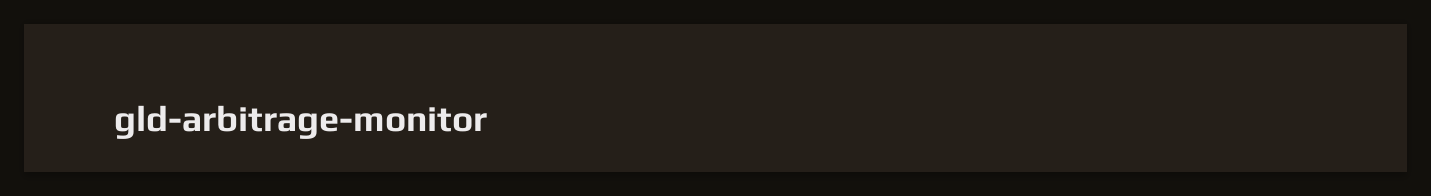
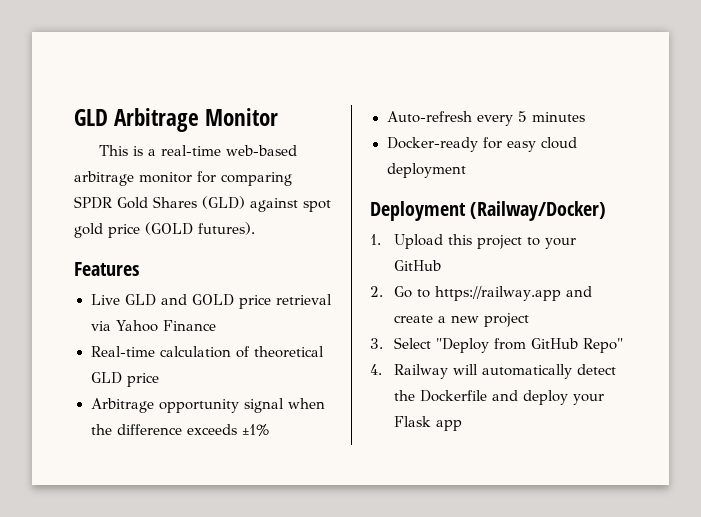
[114,105,487,139] gld-arbitrage-monitor -> [74,108,279,132] [99,145,298,156] [74,171,292,186] [74,196,331,212] [74,222,255,238] [74,262,139,276] [90,294,332,309] [90,320,217,332] [90,346,324,358] [90,372,159,387] [90,398,325,413] [90,424,269,436] [386,111,585,126] [386,137,577,152] [386,163,466,178] [370,201,607,221] [370,234,576,249] [393,260,441,271] [370,286,592,301] [393,313,529,327] [370,337,623,353] [370,364,616,379] [393,390,604,405] [393,416,462,431] GLD Arbitrage Monitor // This is a real-time web-based arbitrage monitor for comparing SPDR Gold Shares (GLD) against spot gold price (GOLD futures). // Features // Live GLD and GOLD price retrieval via Yahoo Finance // Real-time calculation of theoretical GLD price // Arbitrage opportunity signal when the difference exceeds ±1% // Auto-refresh every 5 minutes // Docker-ready for easy cloud deployment // Deployment (Railway/Docker) // 1. Upload this project to your GitHub // 2. Go to https://railway.app and create a new project // 3. Select "Deploy from GitHub Repo" // 4. Railway will automatically detect the Dockerfile and deploy your Flask app

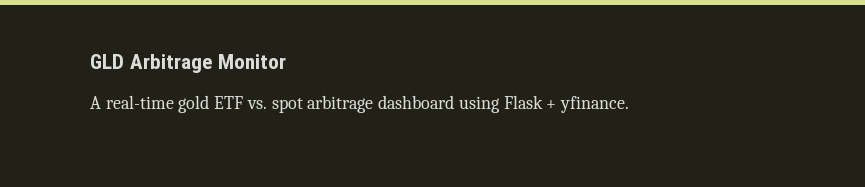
[99,145,298,156] [74,171,292,186] [74,196,331,212] [74,222,255,238] [74,262,139,276] [90,294,332,309] [90,320,217,332] [90,346,324,358] [90,372,159,387] [90,398,325,413] [90,424,269,436] [386,111,585,126] [386,137,577,152] [386,163,466,178] [370,201,607,221] [370,234,576,249] [393,260,441,271] [370,286,592,301] [393,313,529,327] [370,337,623,353] [370,364,616,379] [393,390,604,405] [393,416,462,431] This is a real-time web-based arbitrage monitor for comparing SPDR Gold Shares (GLD) against spot gold price (GOLD futures). // Features // Live GLD and GOLD price retrieval via Yahoo Finance // Real-time calculation of theoretical GLD price // Arbitrage opportunity signal when the difference exceeds ±1% // Auto-refresh every 5 minutes // Docker-ready for easy cloud deployment // Deployment (Railway/Docker) // 1. Upload this project to your GitHub // 2. Go to https://railway.app and create a new project // 3. Select "Deploy from GitHub Repo" // 4. Railway will automatically detect the Dockerfile and deploy your Flask app -> [90,95,629,113] A real-time gold ETF vs. spot arbitrage dashboard using Flask + yfinance.

